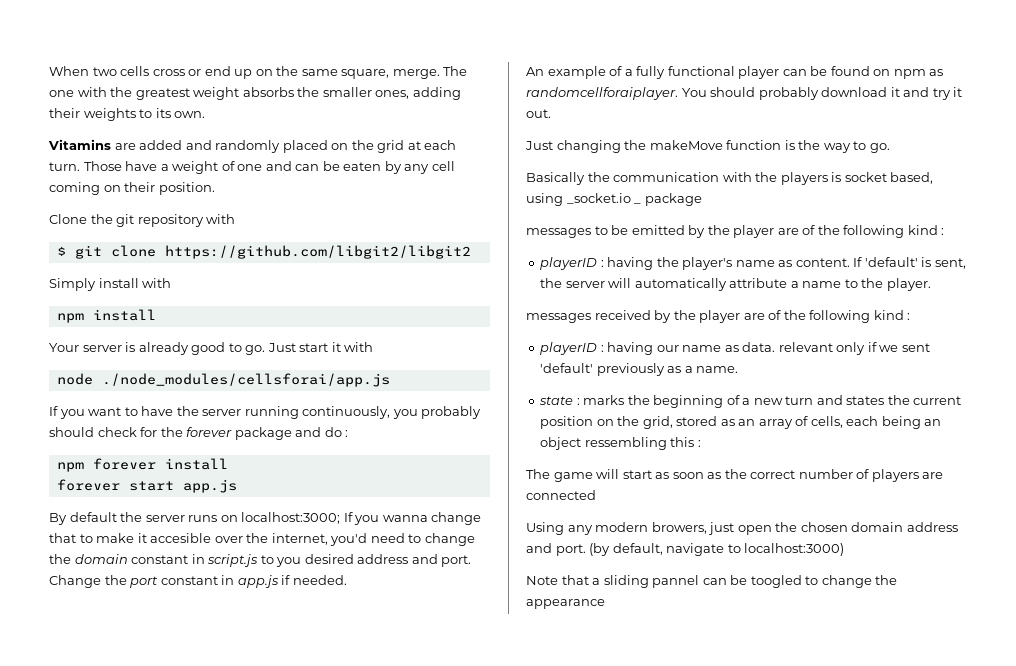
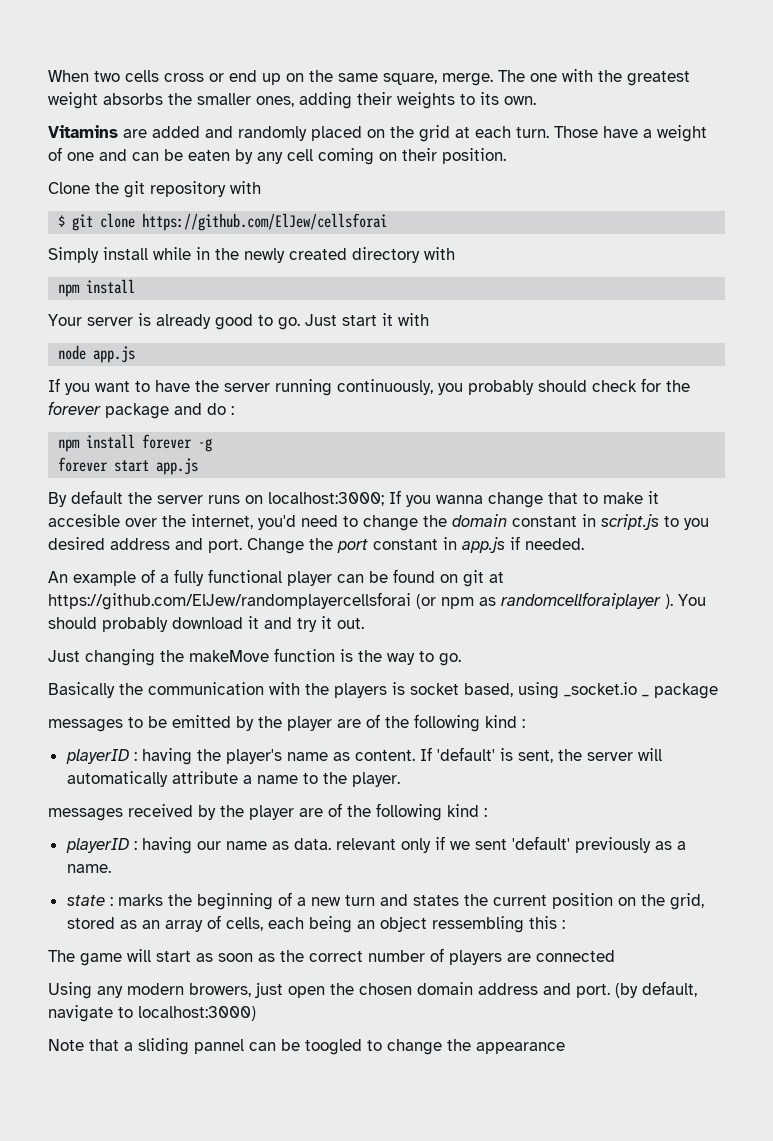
[164,245,471,259] https://github.com/libgit2/libgit2 -> [142,213,388,231] https://github.com/ElJew/cellsforai
(139, 283) none -> [153,247,420,263] while in the newly created directory
[101,373,390,387] ./node_modules/cellsforai/app.js -> [93,346,136,363] app.js
[92,458,228,470] forever install -> [86,434,213,452] install forever -g
[893,69,944,79] [526,87,678,100] npm as randomcellforaiplayer. -> [463,570,504,587] [48,592,673,610] git at https://github.com/ElJew/randomplayercellsforai (or npm as randomcellforaiplayer ).

